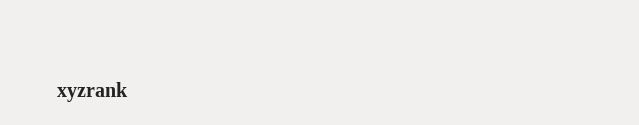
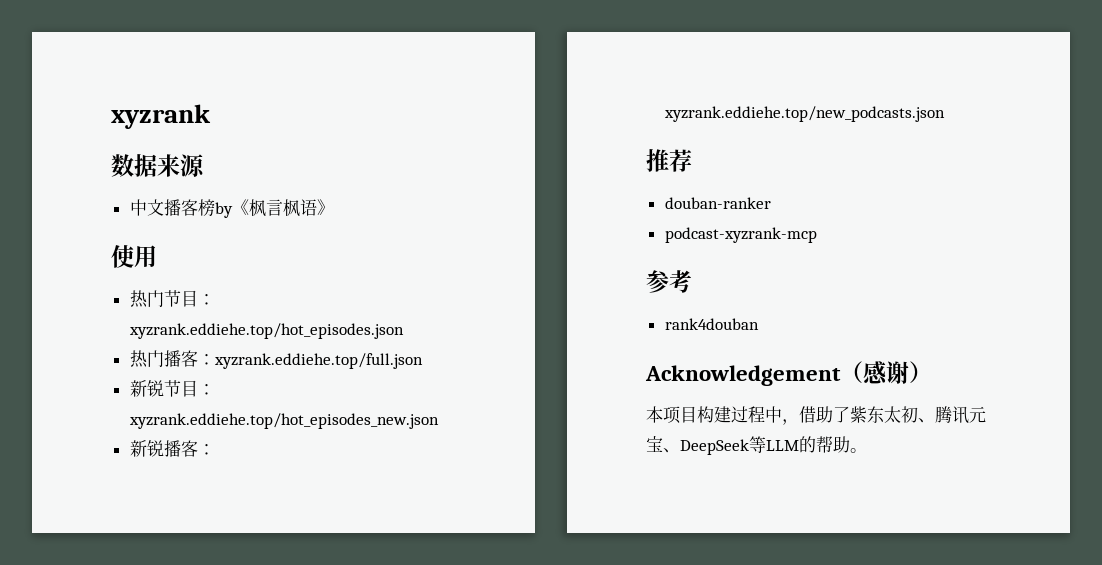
(128, 92) none -> [111,154,205,177] [129,199,334,218] [111,245,157,268] [129,290,215,308] [128,323,404,339] [129,350,423,369] [129,380,215,397] [128,413,439,429] [129,440,215,457] [663,106,945,122] [646,149,692,172] [664,197,771,209] [664,227,817,243] [646,270,692,293] [664,318,759,330] [645,361,932,386] [646,406,986,425] [646,436,867,455] // 数据来源 // 中文播客榜by《枫言枫语》 // 使用 // 热门节目：xyzrank.eddiehe.top/hot_episodes.json // 热门播客：xyzrank.eddiehe.top/full.json // 新锐节目：xyzrank.eddiehe.top/hot_episodes_new.json // 新锐播客：xyzrank.eddiehe.top/new_podcasts.json // 推荐 // douban-ranker // podcast-xyzrank-mcp // 参考 // rank4douban // Acknowledgement（感谢） // 本项目构建过程中，借助了紫东太初、腾讯元宝、DeepSeek等LLM的帮助。

